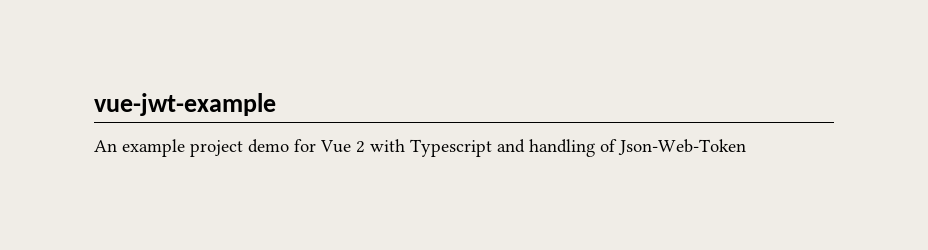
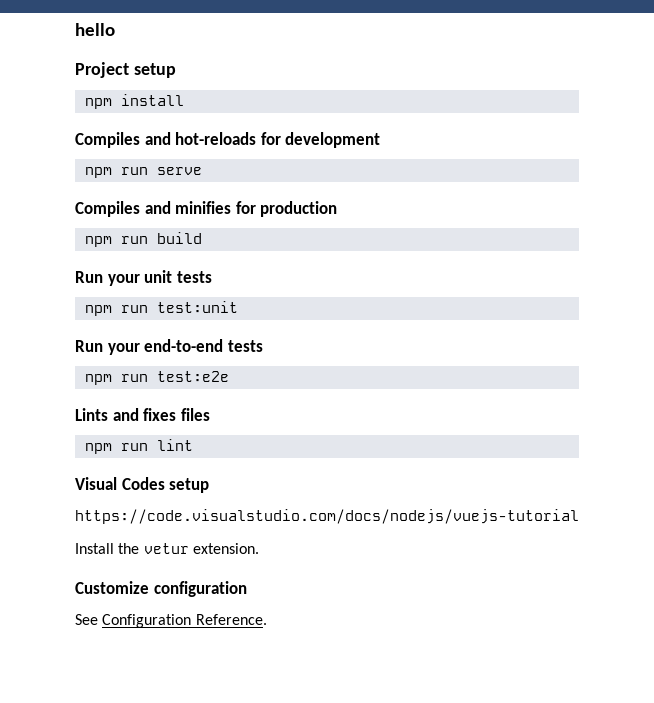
[94,93,276,116] [94,139,746,157] vue-jwt-example // An example project demo for Vue 2 with Typescript and handling of Json-Web-Token -> [75,23,115,36] [75,62,176,78] [84,94,184,109] [75,132,381,148] [84,167,202,178] [75,201,338,217] [84,232,202,247] [75,270,212,286] [84,301,238,316] [75,339,263,355] [84,371,229,385] [75,408,210,421] [84,439,193,454] [75,477,210,493] [75,509,579,524] [75,543,259,554] [75,581,247,597] [75,614,267,628] hello // Project setup // npm install // Compiles and hot-reloads for development // npm run serve // Compiles and minifies for production // npm run build // Run your unit tests // npm run test:unit // Run your end-to-end tests // npm run test:e2e // Lints and fixes files // npm run lint // Visual Codes setup // https://code.visualstudio.com/docs/nodejs/vuejs-tutorial // Install the vetur extension. // Customize configuration // See Configuration Reference.

